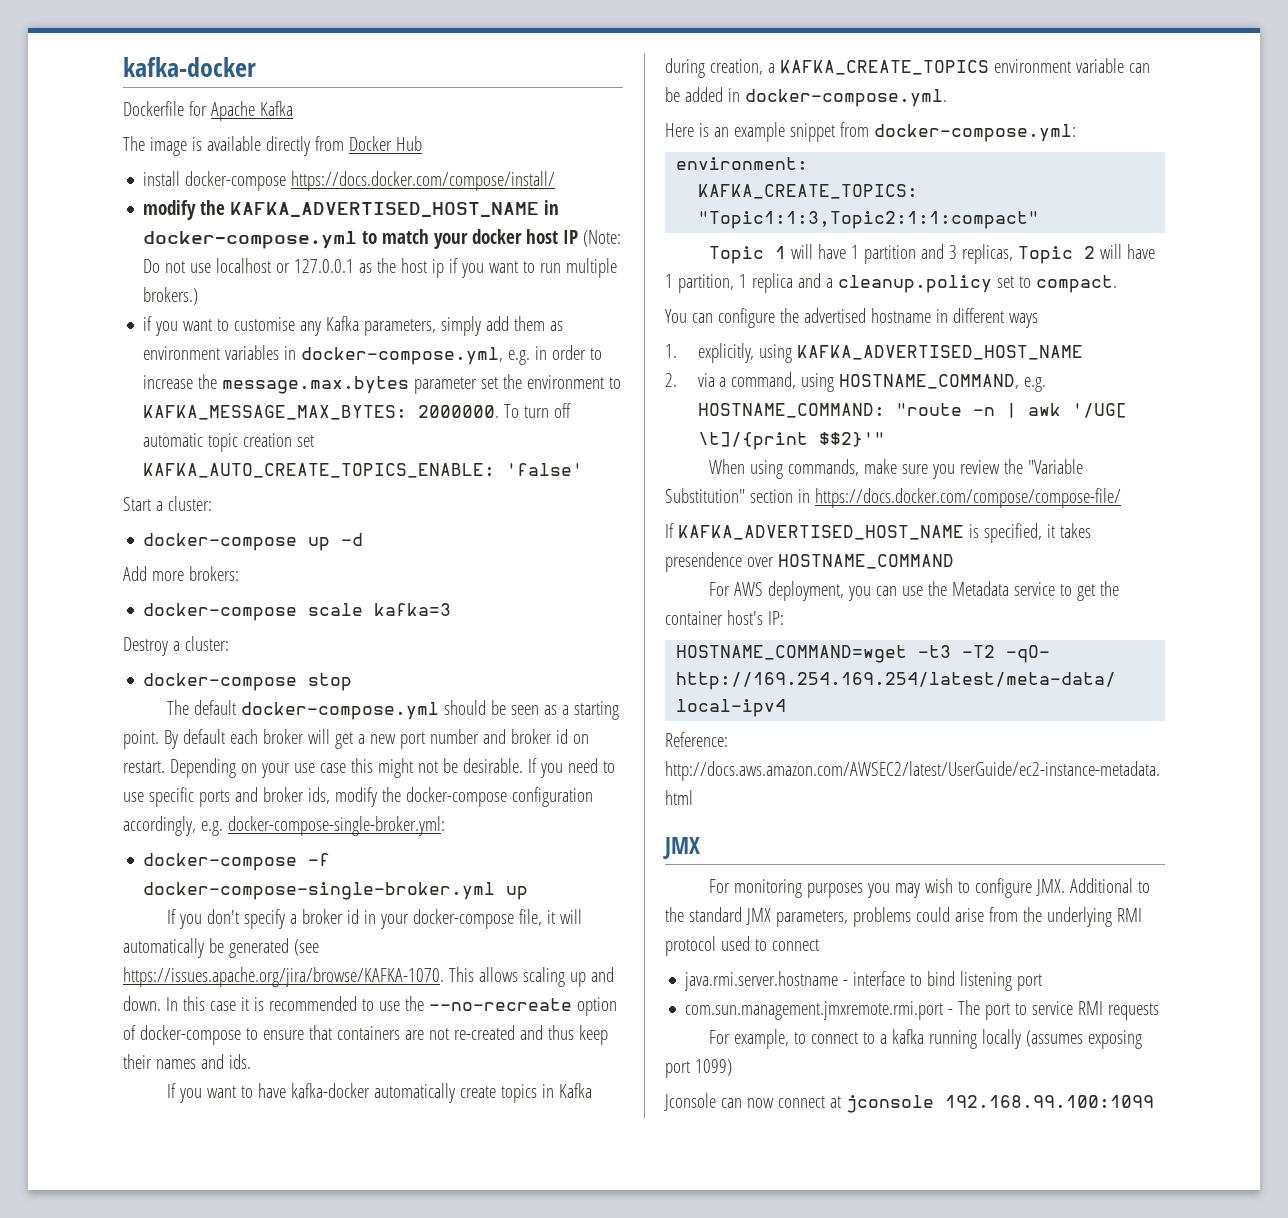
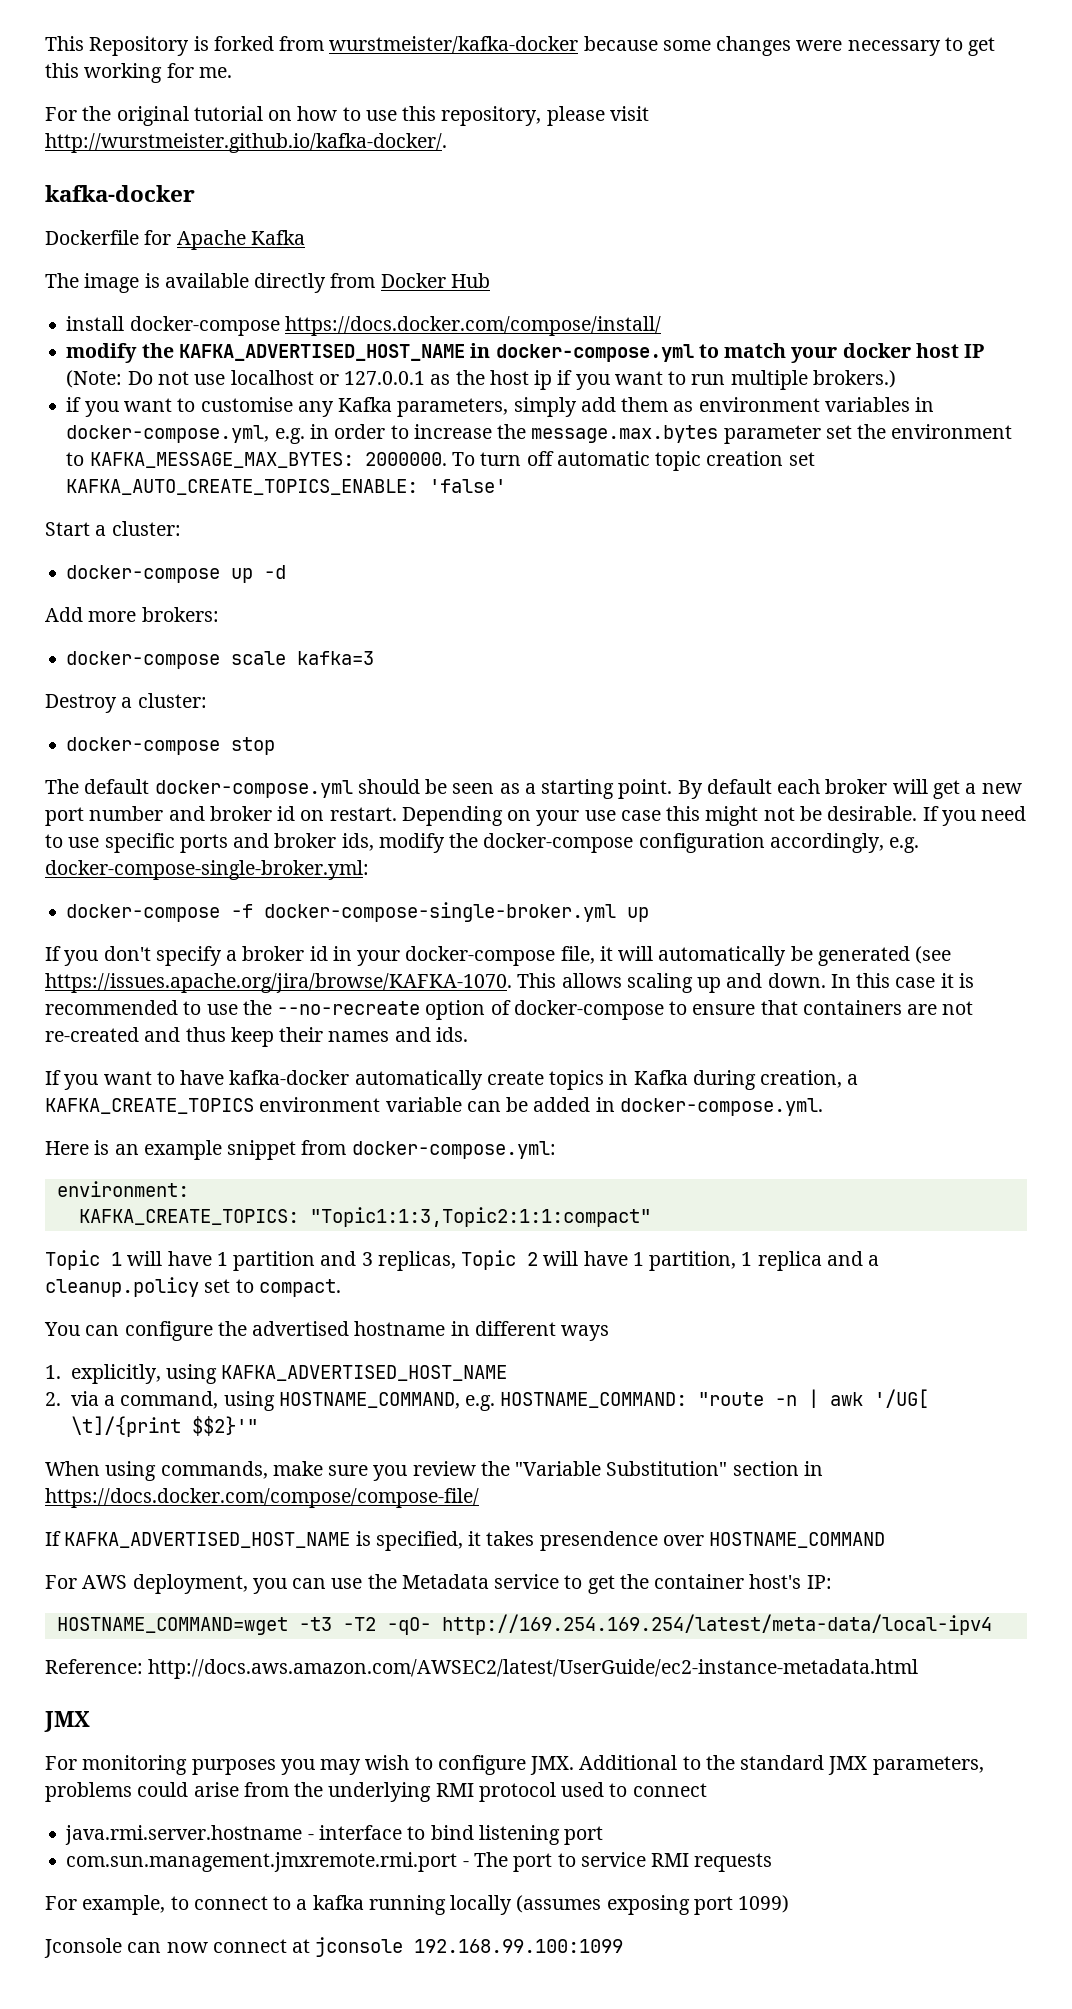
(123, 67) none -> [45,36,996,56] [45,63,232,83] [45,106,649,126] [45,133,447,153] This Repository is forked from wurstmeister/kafka-docker because some changes were necessary to get this working for me. // For the original tutorial on how to use this repository, please visit http://wurstmeister.github.io/kafka-docker/. //

